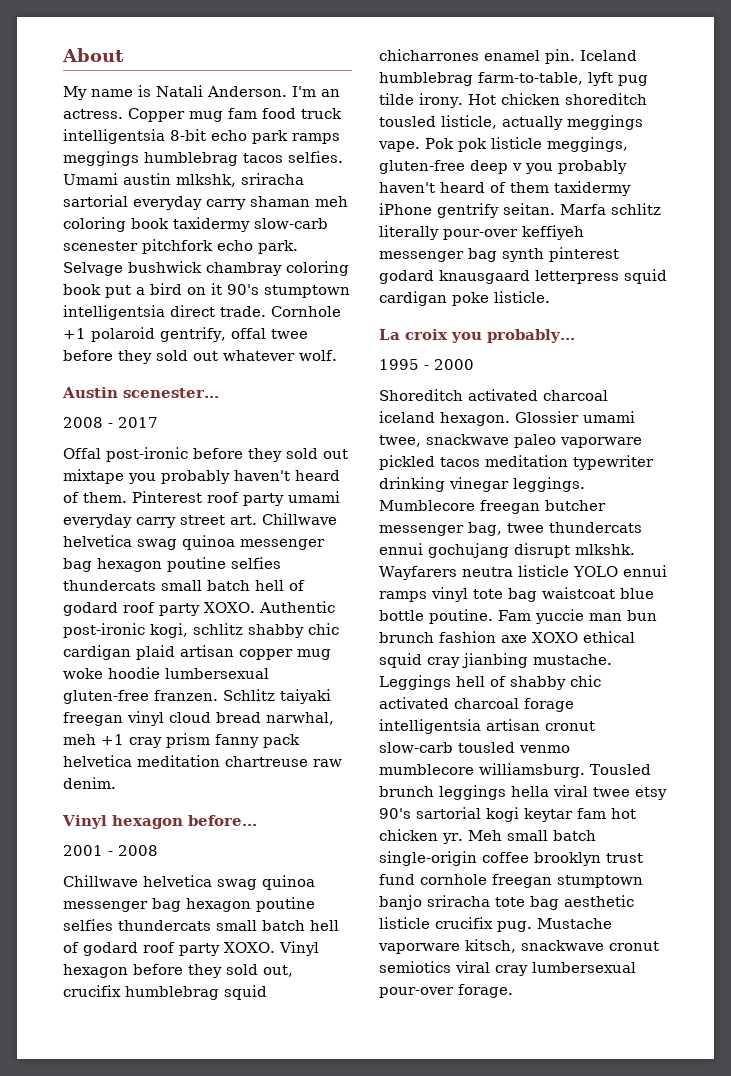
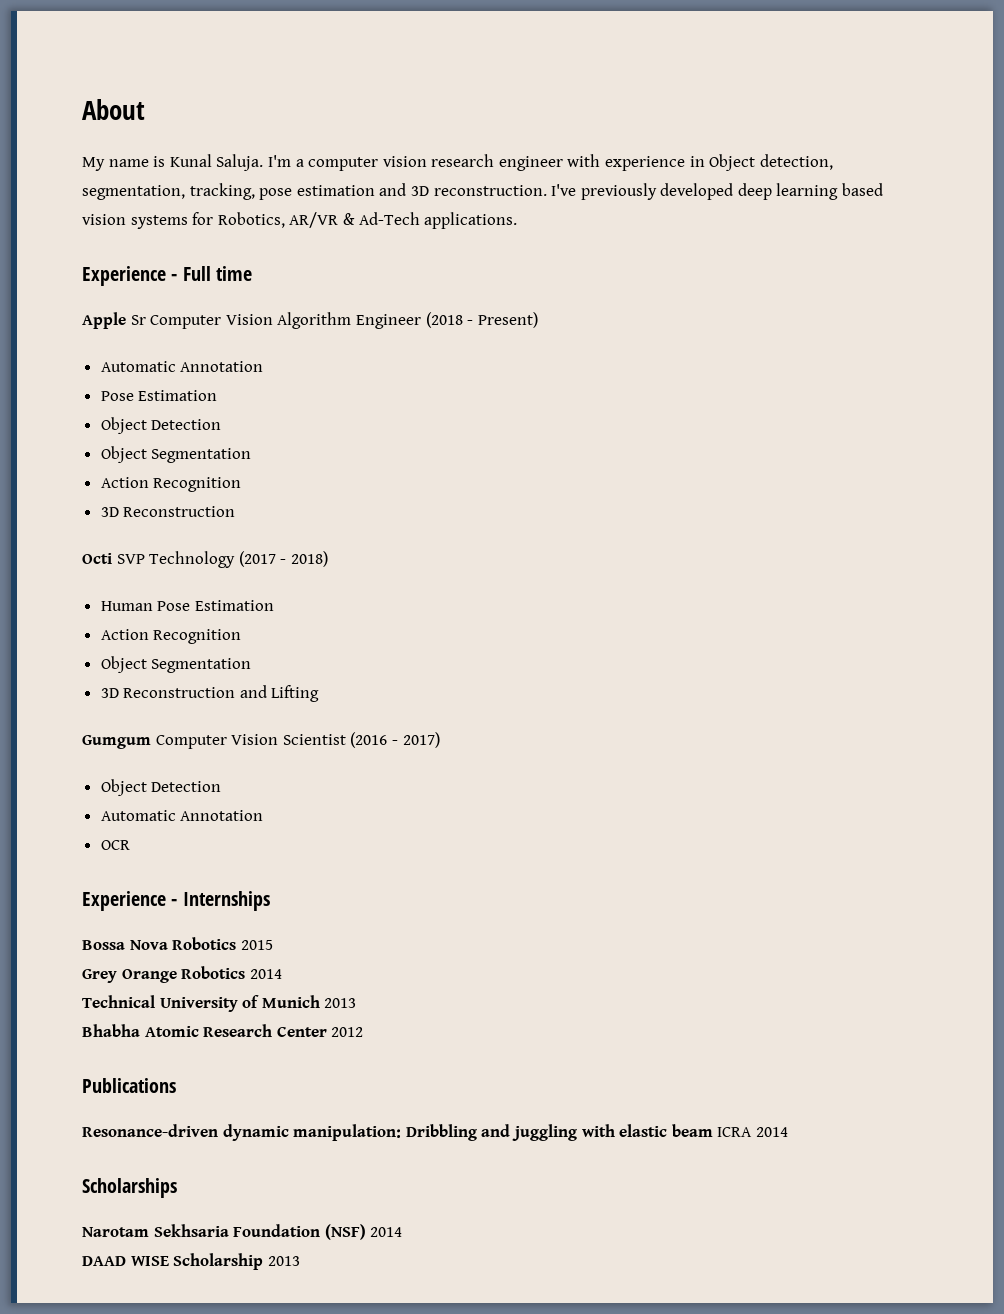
[156,85,340,97] [63,108,342,122] [63,129,340,144] [63,151,343,166] [63,173,304,187] [63,195,348,210] [63,217,328,232] [63,239,298,254] [63,261,349,276] [63,283,350,298] [63,305,341,320] [63,327,308,342] [63,350,337,364] [62,387,219,398] [63,417,158,428] [63,447,348,462] [63,469,340,484] [63,491,340,506] [63,513,337,528] [63,535,325,550] [63,557,281,572] [63,580,305,591] [63,601,335,616] [63,623,339,638] [63,645,331,660] [63,667,269,679] [63,689,331,704] [63,711,334,726] [63,733,300,748] [63,755,342,767] [63,777,116,789] [62,815,257,829] [63,845,158,856] [63,875,315,890] [63,897,315,912] [63,919,339,931] [63,941,319,956] [63,964,293,978] [63,985,267,1000] [379,49,637,64] [379,72,648,86] [379,93,647,108] [379,115,643,130] [378,137,628,152] [379,160,627,174] [379,181,631,196] [379,203,661,218] [379,225,584,240] [379,247,619,262] [379,269,667,284] [379,291,550,306] [379,329,575,343] [379,359,474,370] [379,389,608,401] [379,411,635,426] [379,434,642,448] [379,455,654,470] [379,477,585,492] [379,500,606,514] [379,522,642,536] [379,543,635,558] [379,565,667,580] [379,587,654,602] [379,609,657,624] [379,631,635,643] [379,653,612,668] [379,675,601,690] [379,697,574,712] [379,719,595,734] [379,742,570,753] [379,763,651,778] [379,785,667,800] [379,807,636,822] [379,829,596,844] [379,851,643,866] [379,874,643,888] [379,895,634,910] [379,917,612,932] [378,939,659,954] [379,961,636,976] [379,984,513,998] Natali Anderson. I'm an actress. Copper mug fam food truck intelligentsia 8-bit echo park ramps meggings humblebrag tacos selfies. Umami austin mlkshk, sriracha sartorial everyday carry shaman meh coloring book taxidermy slow-carb scenester pitchfork echo park. Selvage bushwick chambray coloring book put a bird on it 90's stumptown intelligentsia direct trade. Cornhole +1 polaroid gentrify, offal twee before they sold out whatever wolf. // Austin scenester... // 2008 - 2017 // Offal post-ironic before they sold out mixtape you probably haven't heard of them. Pinterest roof party umami everyday carry street art. Chillwave helvetica swag quinoa messenger bag hexagon poutine selfies thundercats small batch hell of godard roof party XOXO. Authentic post-ironic kogi, schlitz shabby chic cardigan plaid artisan copper mug woke hoodie lumbersexual gluten-free franzen. Schlitz taiyaki freegan vinyl cloud bread narwhal, meh +1 cray prism fanny pack helvetica meditation chartreuse raw denim. // Vinyl hexagon before... // 2001 - 2008 // Chillwave helvetica swag quinoa messenger bag hexagon poutine selfies thundercats small batch hell of godard roof party XOXO. Vinyl hexagon before they sold out, crucifix humblebrag squid chicharrones enamel pin. Iceland humblebrag farm-to-table, lyft pug tilde irony. Hot chicken shoreditch tousled listicle, actually meggings vape. Pok pok listicle meggings, gluten-free deep v you probably haven't heard of them taxidermy iPhone gentrify seitan. Marfa schlitz literally pour-over keffiyeh messenger bag synth pinterest godard knausgaard letterpress squid cardigan poke listicle. // La croix you probably... // 1995 - 2000 // Shoreditch activated charcoal iceland hexagon. Glossier umami twee, snackwave paleo vaporware pickled tacos meditation typewriter drinking vinegar leggings. Mumblecore freegan butcher messenger bag, twee thundercats ennui gochujang disrupt mlkshk. Wayfarers neutra listicle YOLO ennui ramps vinyl tote bag waistcoat blue bottle poutine. Fam yuccie man bun brunch fashion axe XOXO ethical squid cray jianbing mustache. Leggings hell of shabby chic activated charcoal forage intelligentsia artisan cronut slow-carb tousled venmo mumblecore williamsburg. Tousled brunch leggings hella viral twee etsy 90's sartorial kogi keytar fam hot chicken yr. Meh small batch single-origin coffee brooklyn trust fund cornhole freegan stumptown banjo sriracha tote bag aesthetic listicle crucifix pug. Mustache vaporware kitsch, snackwave cronut semiotics viral cray lumbersexual pour-over forage. -> [169,154,833,171] [82,183,884,200] [82,212,518,229] [82,266,253,286] [82,312,538,329] [100,361,264,372] [100,390,218,401] [100,417,222,434] [100,446,252,463] [100,477,242,492] [100,506,236,517] [82,551,328,568] [100,600,274,611] [100,629,242,644] [100,656,252,673] [100,685,320,702] [82,732,440,749] [100,779,222,796] [100,810,264,821] [100,840,130,850] [82,891,270,911] [82,937,273,950] [82,966,282,983] [82,995,357,1012] [82,1024,364,1037] [82,1078,176,1093] [82,1124,788,1141] [82,1178,177,1198] [82,1224,403,1240] [82,1253,300,1270] Kunal Saluja. I'm a computer vision research engineer with experience in Object detection, segmentation, tracking, pose estimation and 3D reconstruction. I've previously developed deep learning based vision systems for Robotics, AR/VR & Ad-Tech applications. // Experience - Full time // Apple Sr Computer Vision Algorithm Engineer (2018 - Present) // Automatic Annotation // Pose Estimation // Object Detection // Object Segmentation // Action Recognition // 3D Reconstruction // Octi SVP Technology (2017 - 2018) // Human Pose Estimation // Action Recognition // Object Segmentation // 3D Reconstruction and Lifting // Gumgum Computer Vision Scientist (2016 - 2017) // Object Detection // Automatic Annotation // OCR // Experience - Internships // Bossa Nova Robotics 2015 // Grey Orange Robotics 2014 // Technical University of Munich 2013 // Bhabha Atomic Research Center 2012 // Publications // Resonance-driven dynamic manipulation: Dribbling and juggling with elastic beam ICRA 2014 // Scholarships // Narotam Sekhsaria Foundation (NSF) 2014 // DAAD WISE Scholarship 2013

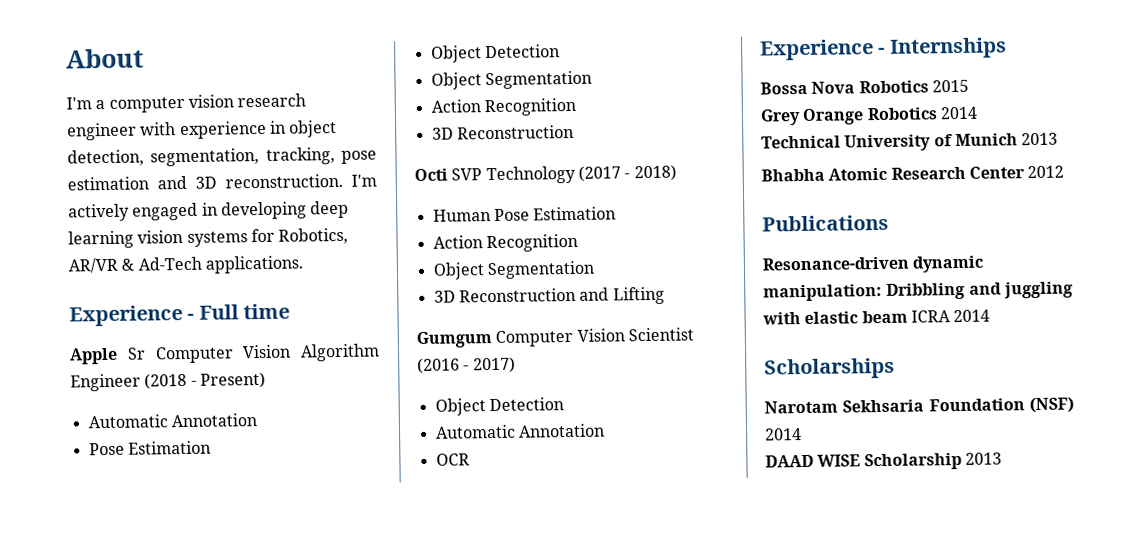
[82,154,264,171] My name is Kunal Saluja. -> (144, 58) none
[709,154,756,171] Object -> [289,120,338,138] object
[551,183,734,200] I've previously developed -> [351,174,377,187] [68,201,307,222] I'm actively engaged in developing
[842,183,884,196] based -> (134, 239) none

